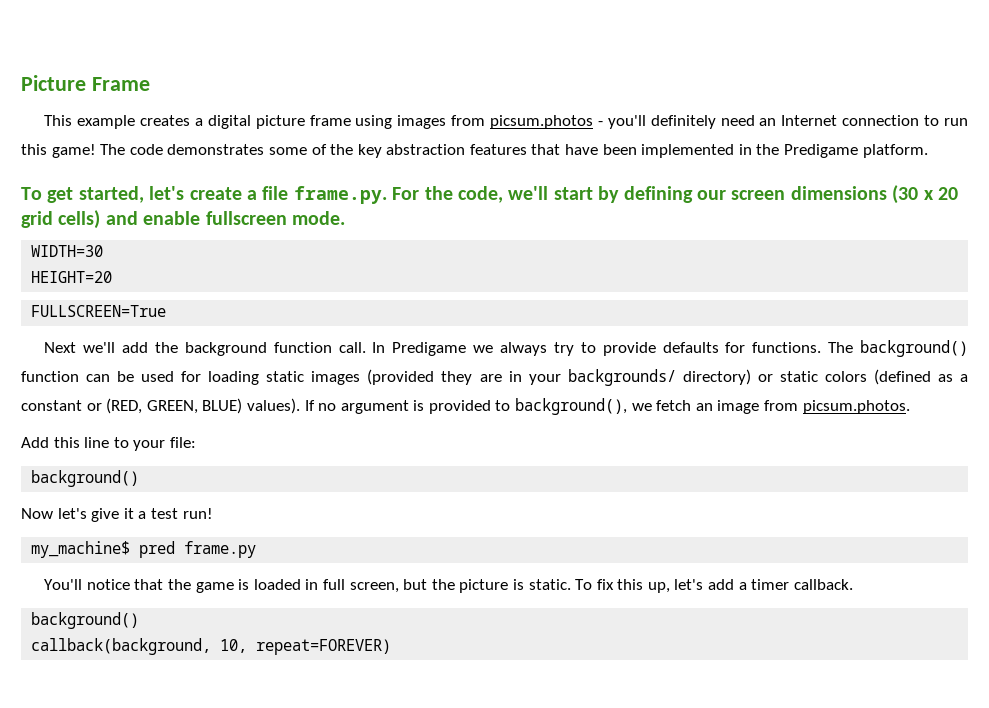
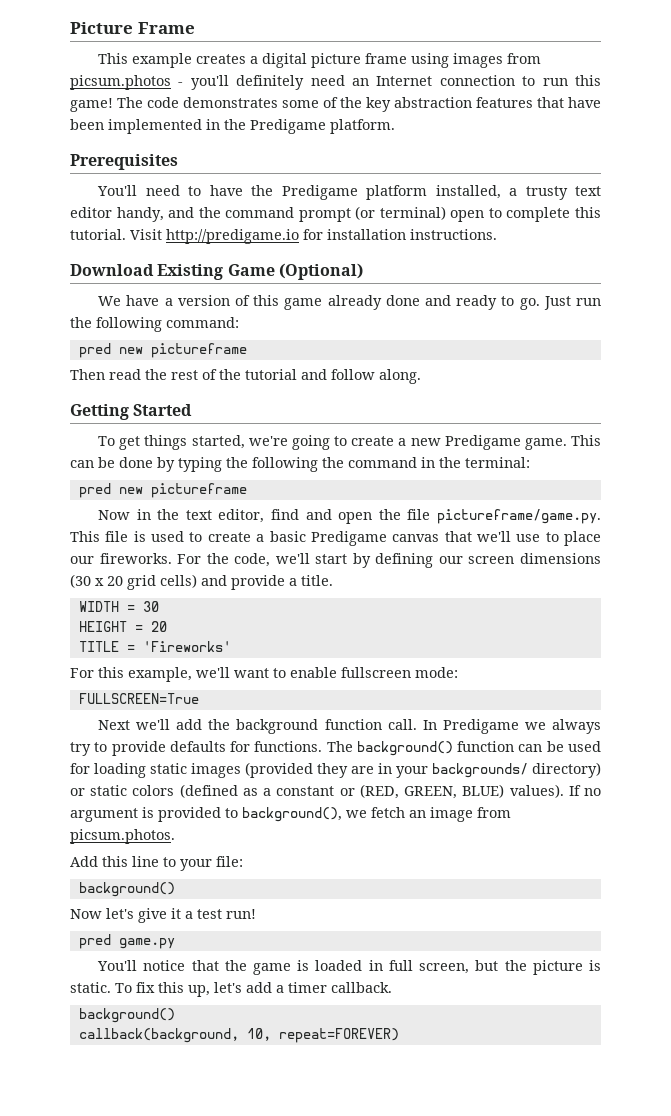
[21,186,387,204] To get started, let's create a file frame.py. -> [70,154,178,170] [97,185,601,200] [70,206,601,222] [70,229,497,244] [70,263,363,280] [98,295,601,310] [70,317,239,332] [78,343,247,358] [70,369,421,384] [70,404,193,420] [98,435,601,450] [70,457,530,472] [78,483,247,498] [98,509,601,524] [70,531,601,546] [70,553,172,564] Prerequisites // You'll need to have the Predigame platform installed, a trusty text editor handy, and the command prompt (or terminal) open to complete this tutorial. Visit http://predigame.io for installation instructions. // Download Existing Game (Optional) // We have a version of this game already done and ready to go. Just run the following command: // pred new pictureframe // Then read the rest of the tutorial and follow along. // Getting Started // To get things started, we're going to create a new Predigame game. This can be done by typing the following the command in the terminal: // pred new pictureframe // Now in the text editor, find and open the file pictureframe/game.py. This file is used to create a basic Predigame canvas that we'll use to place our fireworks.
[143,211,345,225] [31,245,104,257] [31,271,113,283] enable fullscreen mode. // WIDTH=30 // HEIGHT=20 -> [231,575,333,590] [78,601,159,612] [78,621,167,632] [78,641,231,652] [70,667,458,682] provide a title. // WIDTH = 30 // HEIGHT = 20 // TITLE = 'Fireworks' // For this example, we'll want to enable fullscreen mode:
[31,541,257,558] my_machine$ pred frame.py -> [78,934,175,949] pred game.py

